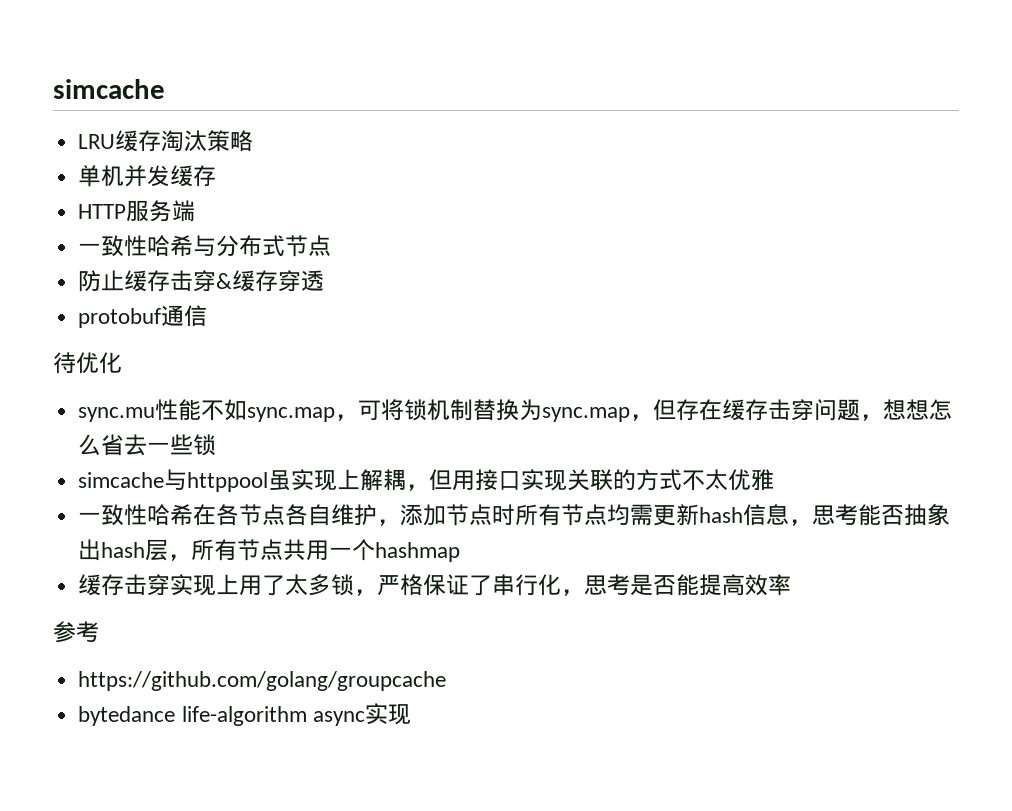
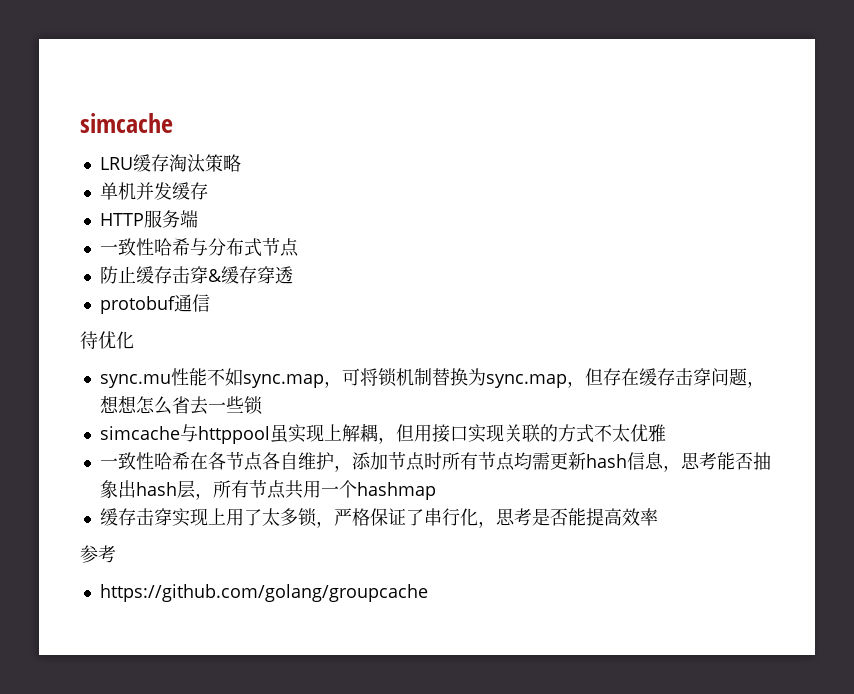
[78,703,411,726] // bytedance life-algorithm async实现 -> (428, 593) none

